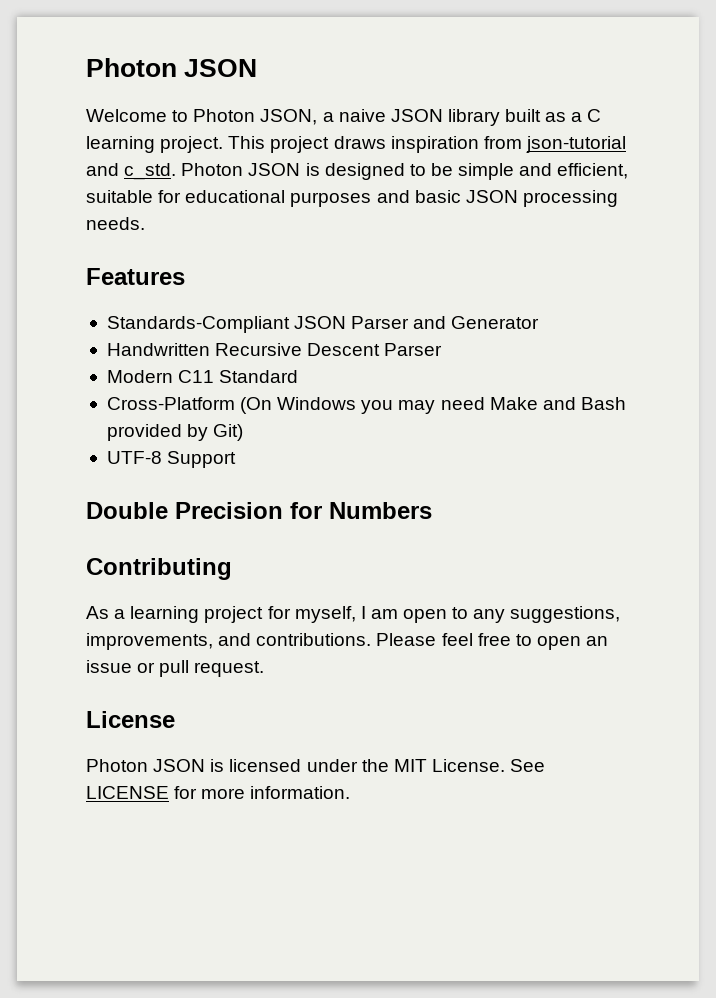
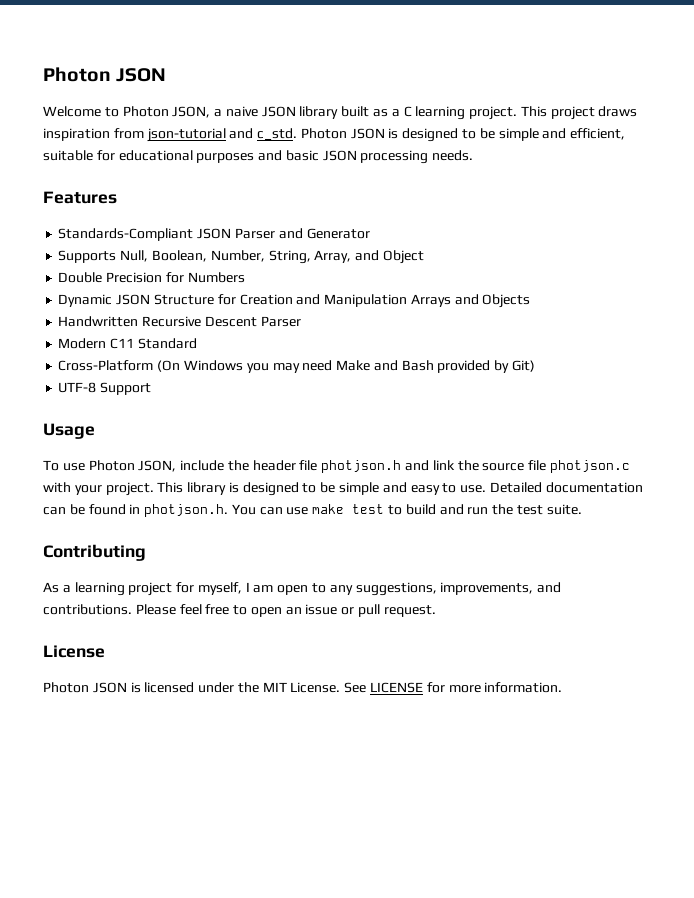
(540, 322) none -> [58,250,424,264] [58,272,245,283] [58,294,531,308] // Supports Null, Boolean, Number, String, Array, and Object // Double Precision for Numbers // Dynamic JSON Structure for Creation and Manipulation Arrays and Objects
[86,502,432,519] Double Precision for Numbers -> [43,423,95,439] [43,460,630,473] [43,482,643,496] [43,504,582,517] Usage // To use Photon JSON, include the header file photjson.h and link the source file photjson.c with your project. This library is designed to be simple and easy to use. Detailed documentation can be found in photjson.h. You can use make test to build and run the test suite.

